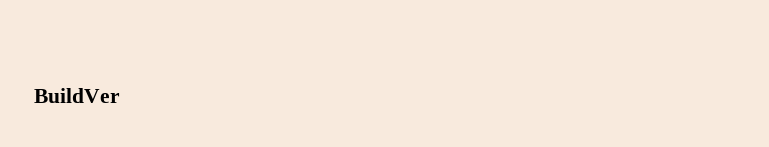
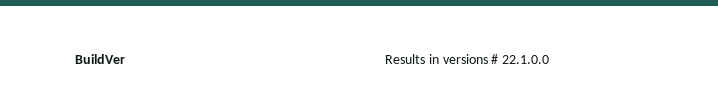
(120, 95) none -> [385,54,550,64] // Results in versions # 22.1.0.0

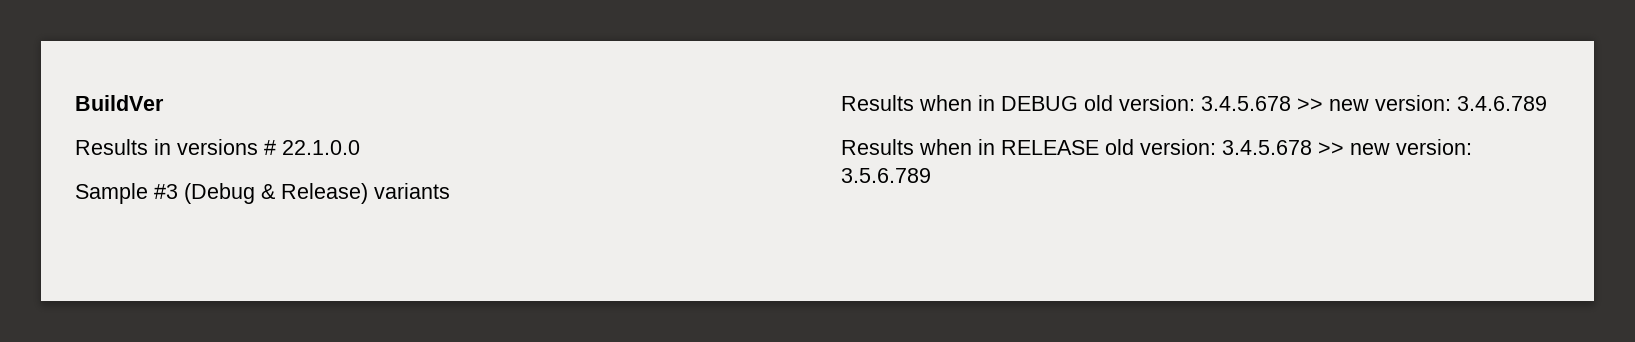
(550, 59) none -> [75,183,450,204] [841,95,1547,111] [841,139,1472,155] [841,168,931,183] // Sample #3 (Debug & Release) variants // Results when in DEBUG old version: 3.4.5.678 >> new version: 3.4.6.789 // Results when in RELEASE old version: 3.4.5.678 >> new version: 3.5.6.789

